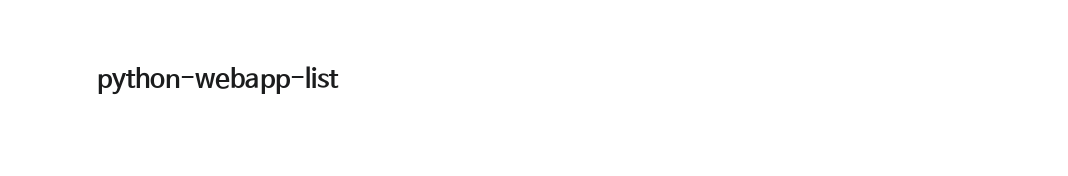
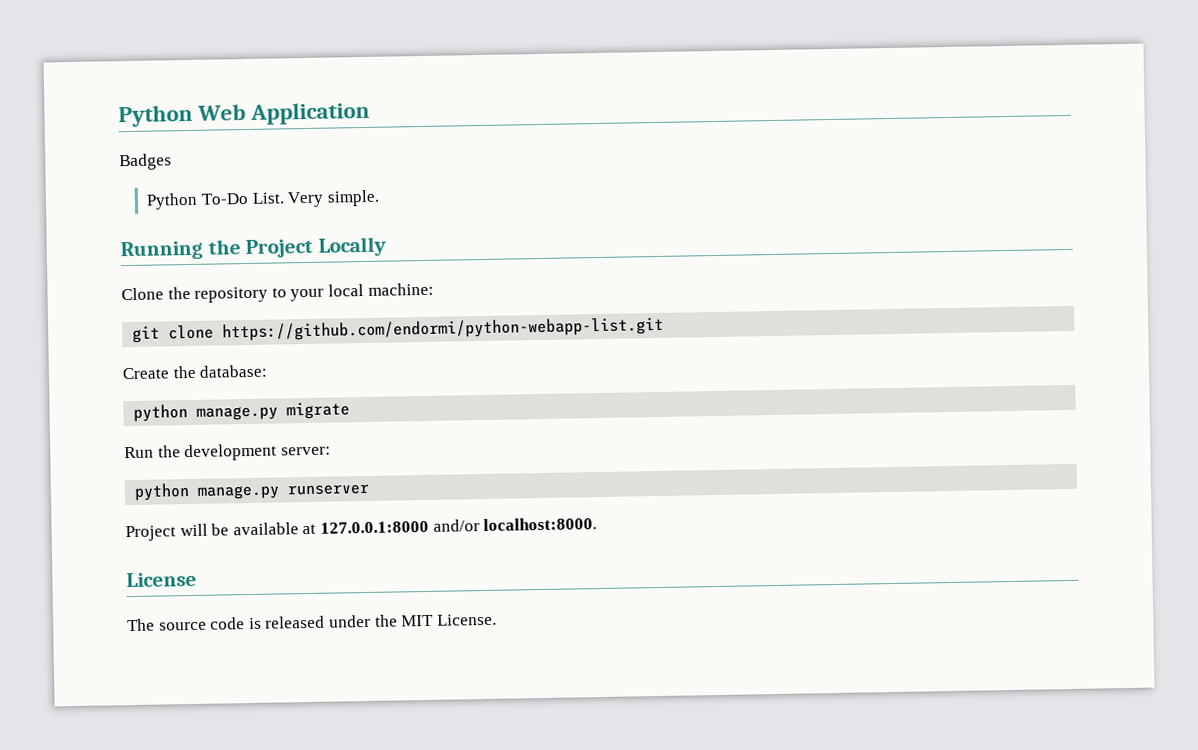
[97,66,339,95] python-webapp-list -> [118,101,371,128] [119,153,172,171] [146,189,380,210] [120,236,386,261] [121,282,434,303] [132,316,665,343] [122,364,268,380] [133,401,351,422] [124,443,331,462] [134,483,371,501] [125,517,598,542] [126,571,197,588] [127,613,497,632] Python Web Application // Badges // Python To-Do List. Very simple. // Running the Project Locally // Clone the repository to your local machine: // git clone https://github.com/endormi/python-webapp-list.git // Create the database: // python manage.py migrate // Run the development server: // python manage.py runserver // Project will be available at 127.0.0.1:8000 and/or localhost:8000. // License // The source code is released under the MIT License.

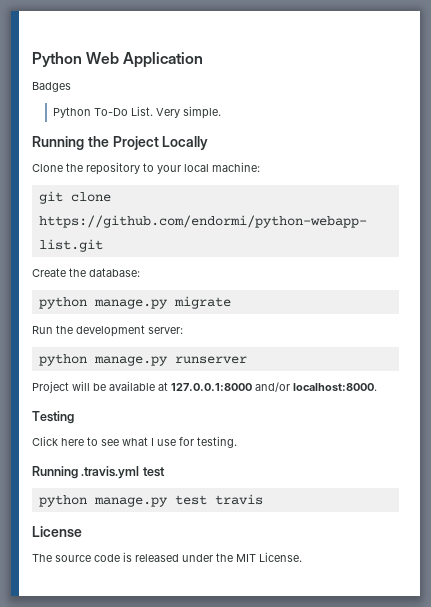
(598, 524) none -> [32,411,74,424] [32,436,237,448] [32,466,165,479] [38,494,263,507] // Testing // Click here to see what I use for testing. // Running .travis.yml test // python manage.py test travis

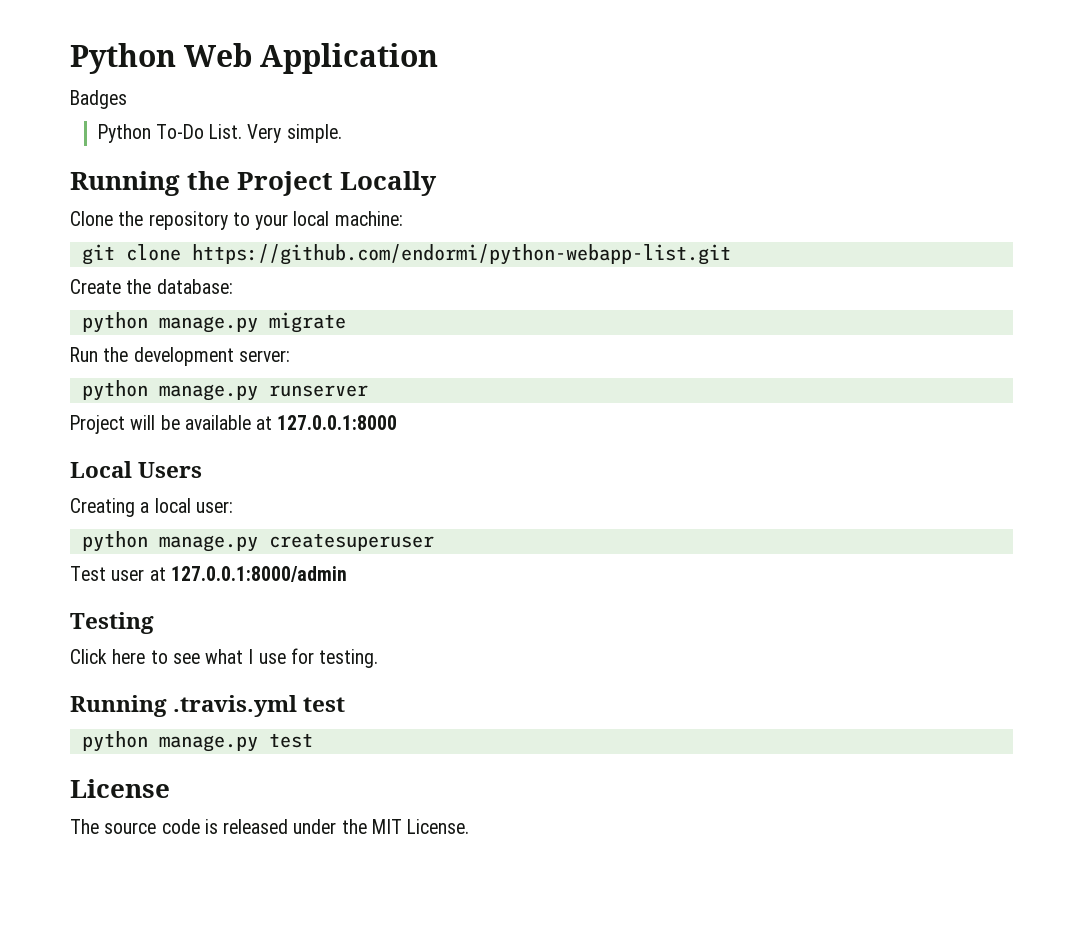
[255,382,377,392] and/or localhost:8000. -> [70,461,203,478] [70,498,233,517] [81,531,434,552] [70,566,347,582] // Local Users // Creating a local user: // python manage.py createsuperuser // Test user at 127.0.0.1:8000/admin
[214,494,263,505] travis -> (313, 740) none

